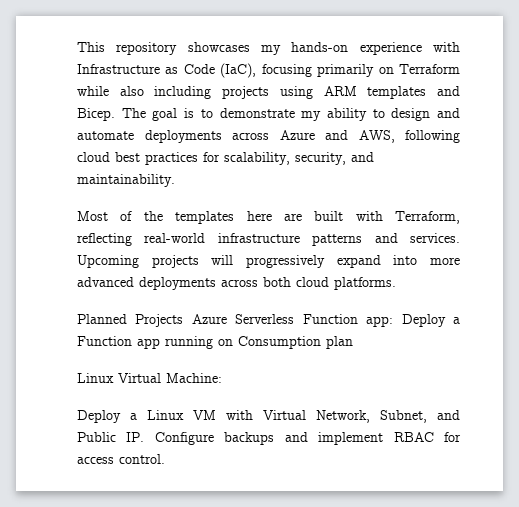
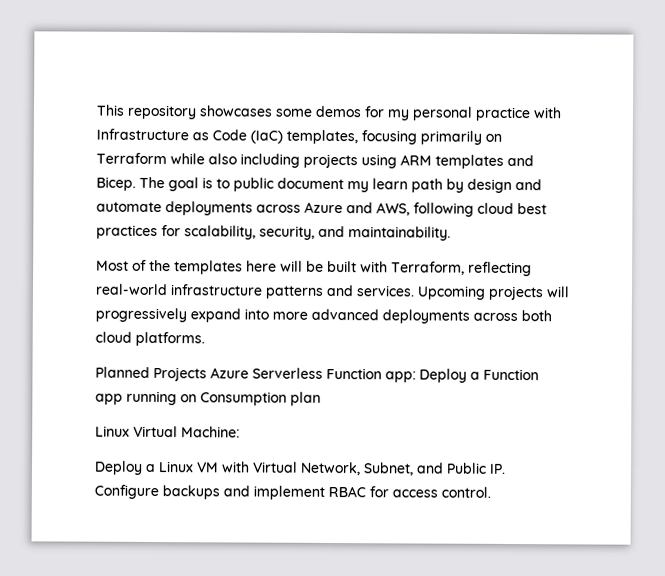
[261,42,422,55] my hands-on experience -> [275,105,531,122] some demos for my personal practice
[220,63,257,78] (IaC), -> [250,129,358,145] (IaC) templates,
[219,108,385,121] demonstrate my ability to -> [233,177,464,193] public document my learn path by
[283,213,302,221] are -> [280,260,324,272] will be

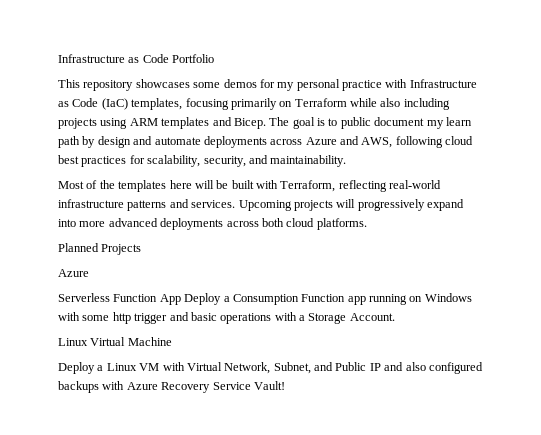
(96, 110) none -> [58,54,215,63] Infrastructure as Code Portfolio //
[210,367,249,379] Azure -> [58,269,89,277] // Azure //
[385,368,480,383] app: Deploy a -> [159,293,299,305] App Deploy a Consumption
[200,391,321,406] Consumption plan -> [424,293,472,302] [58,312,395,324] Windows with some http trigger and basic operations with a Storage Account.
[181,426,240,438] Machine: -> [127,337,172,346] Machine
[489,463,506,474] [94,484,491,500] IP. Configure backups and implement RBAC for access control. -> [369,362,483,374] [58,381,285,393] IP and also configured backups with Azure Recovery Service Vault!

